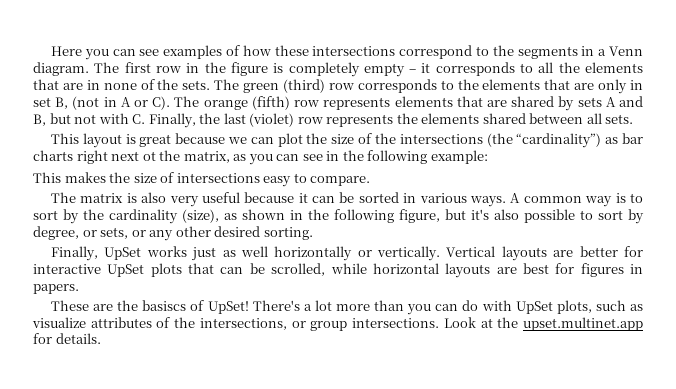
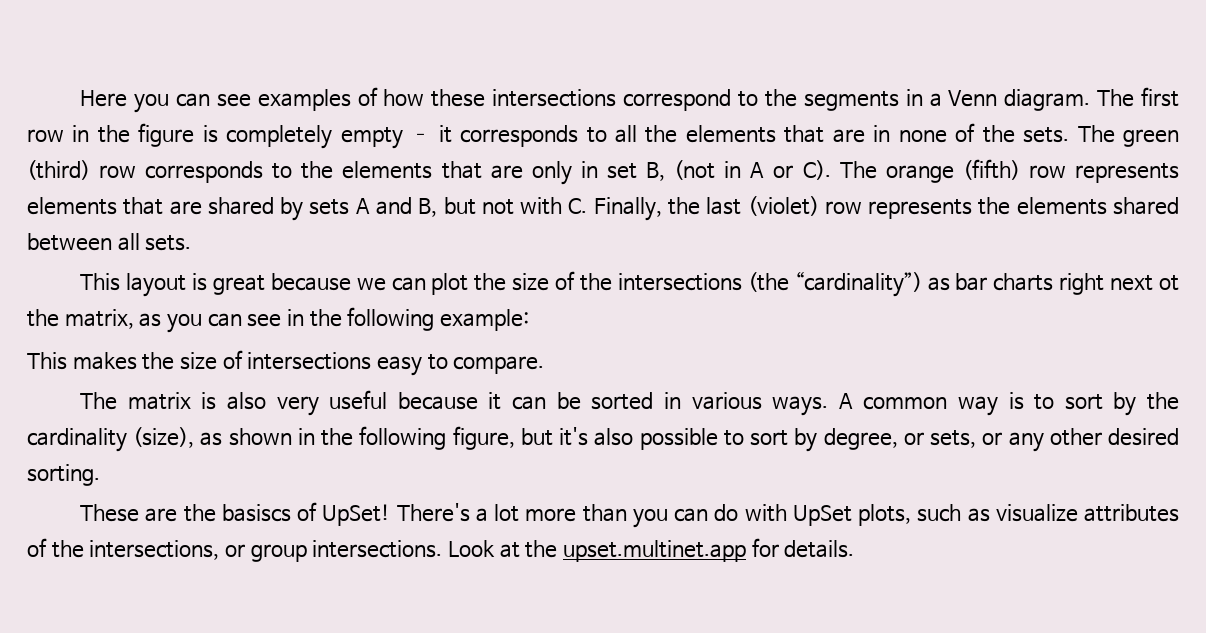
[50,246,643,261] [33,263,643,278] [33,284,79,294] // Finally, UpSet works just as well horizontally or vertically. Vertical layouts are better for interactive UpSet plots that can be scrolled, while horizontal layouts are best for figures in papers. -> (100, 475) none

